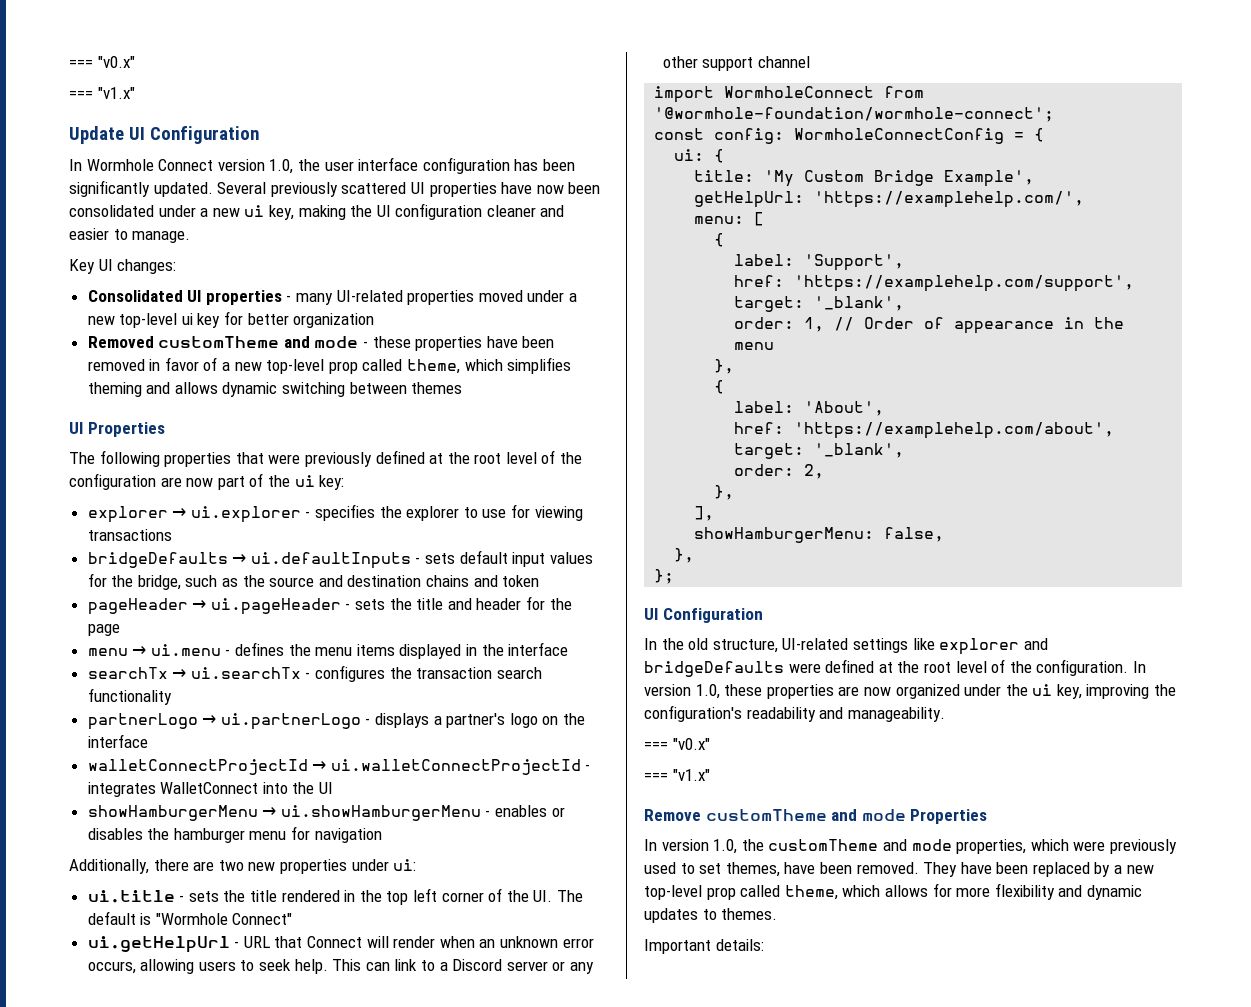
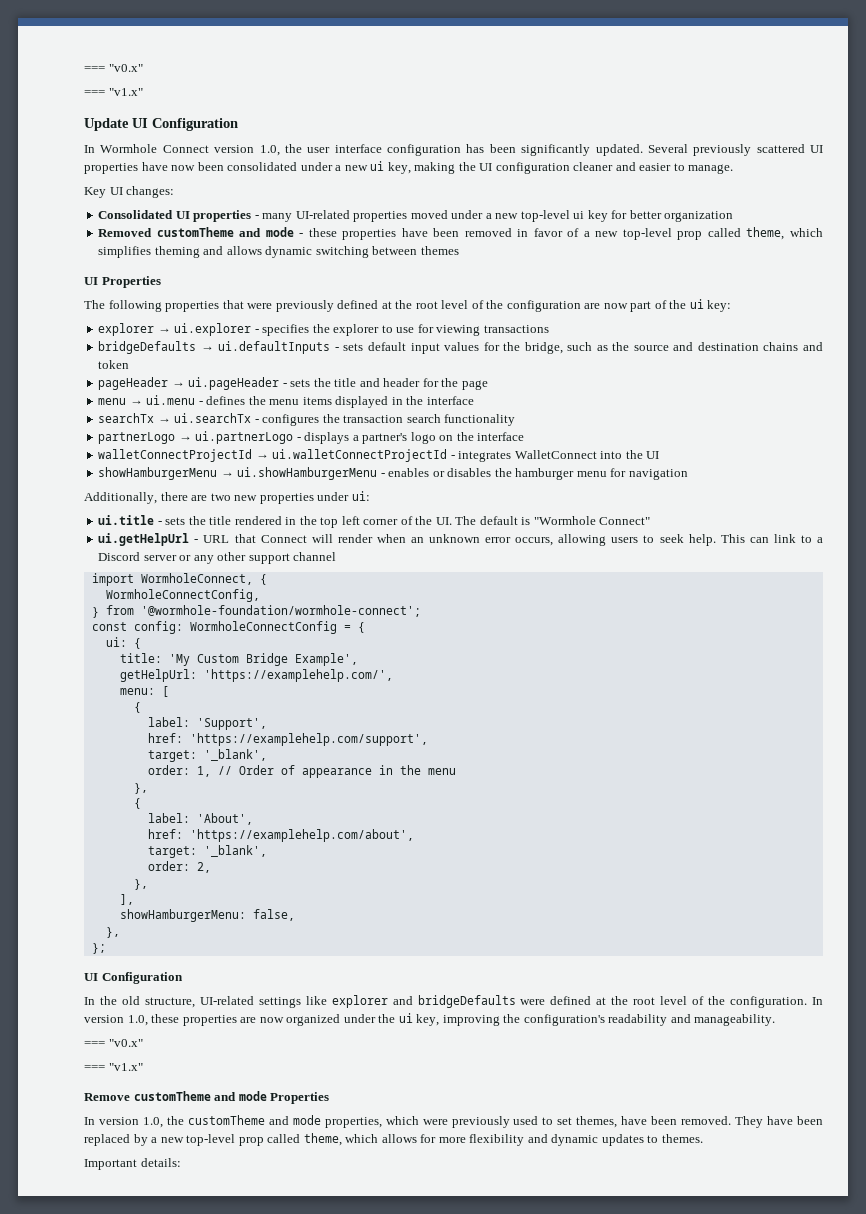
[724,86,875,98] WormholeConnect -> [140,573,267,585] [105,589,260,602] [91,607,99,618] WormholeConnect, { // WormholeConnectConfig, // }

